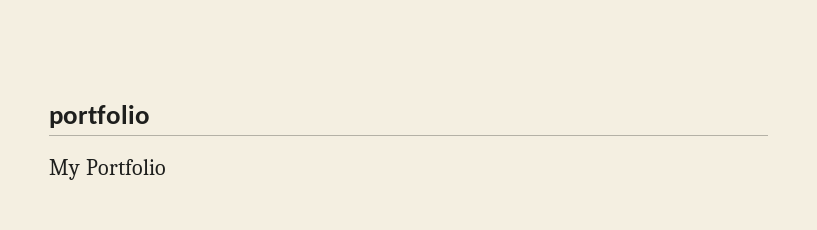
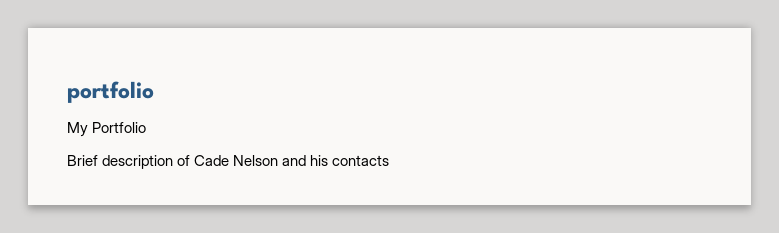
(166, 167) none -> [67,155,390,169] // Brief description of Cade Nelson and his contacts

